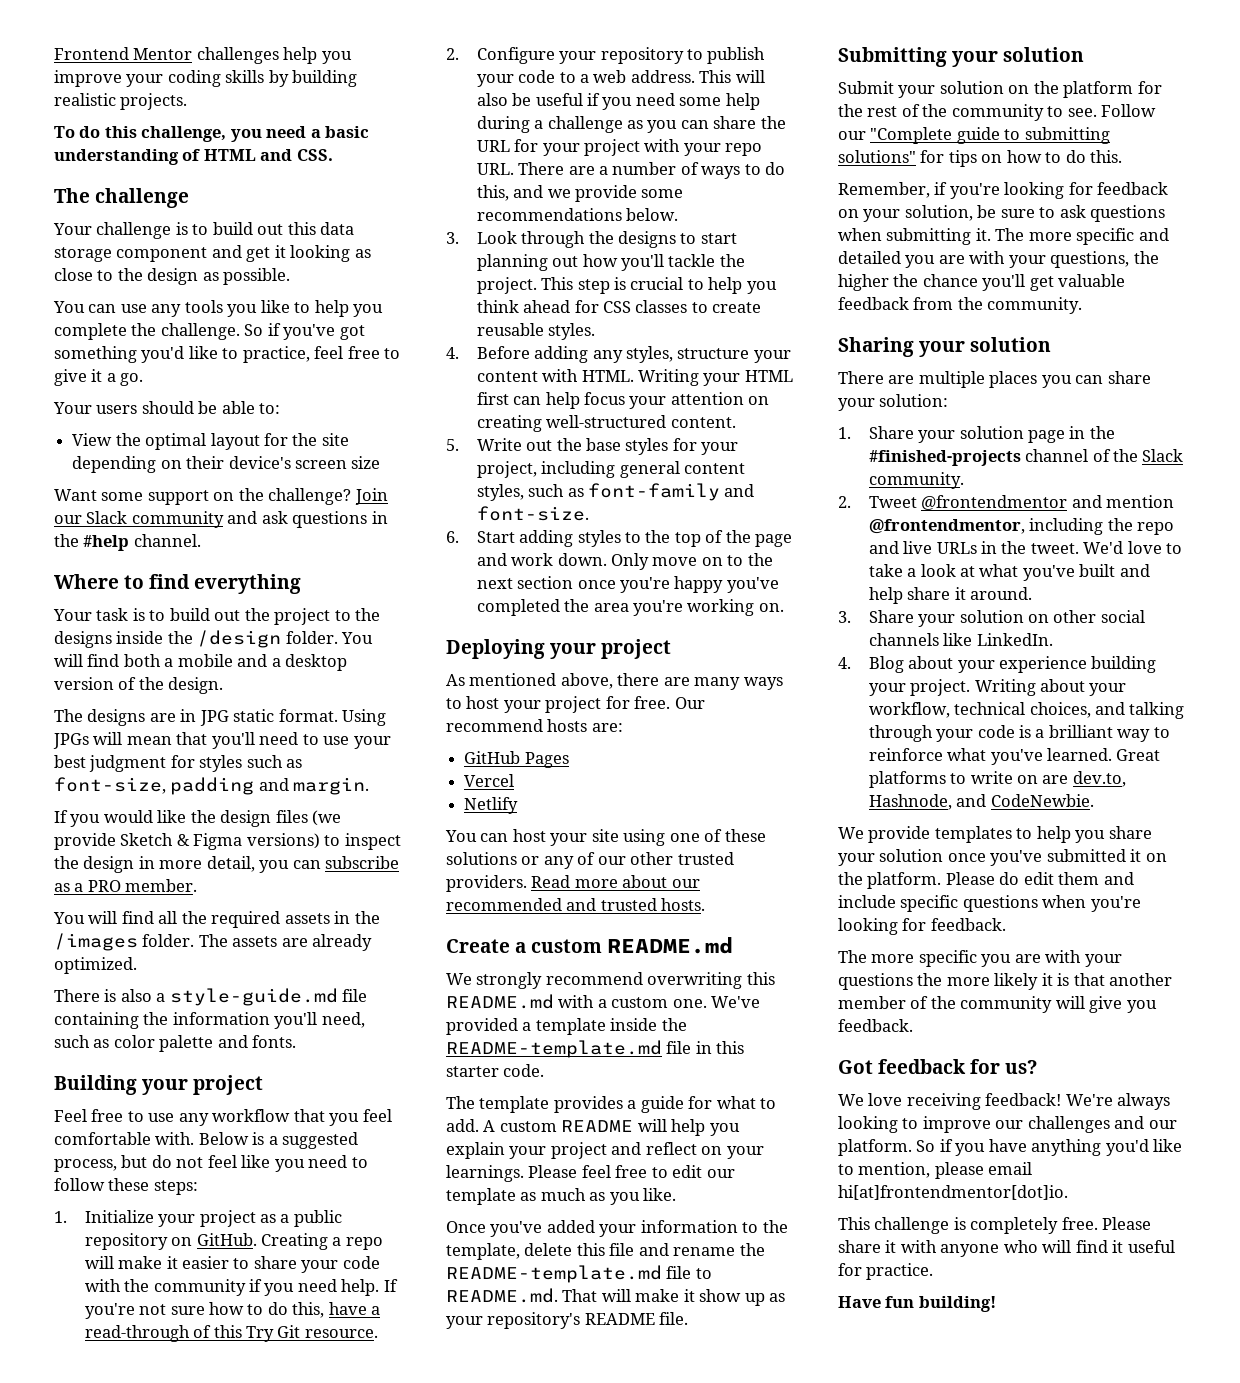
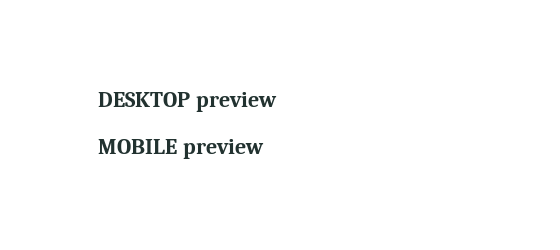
[54,47,352,64] [54,70,358,87] [54,93,188,110] [54,126,370,142] [54,149,333,165] [54,188,190,208] [53,222,355,239] [54,245,371,262] [54,268,291,285] [53,300,384,317] [54,323,365,340] [54,346,401,363] [54,369,144,386] [53,401,281,414] [72,433,349,450] [72,456,381,473] [54,488,388,505] [54,511,388,528] [54,534,201,551] [54,574,302,594] [53,608,381,625] [54,630,374,648] [54,654,348,671] [54,677,224,694] [54,709,387,726] [53,732,391,749] [54,755,303,772] [54,777,370,795] [54,810,342,827] [54,833,401,850] [54,856,400,873] [54,879,198,892] [53,911,380,928] [54,933,373,951] [54,957,137,974] [54,988,368,1006] [54,1012,365,1029] [54,1035,297,1052] [54,1075,264,1095] [54,1109,392,1126] [54,1132,359,1149] [54,1155,368,1172] [54,1178,198,1195] [54,1210,342,1227] [84,1233,383,1250] [84,1256,380,1273] [84,1279,398,1296] [84,1302,381,1319] [84,1325,378,1342] [446,47,766,64] [476,70,765,87] [476,93,760,110] [476,116,786,133] [476,139,763,156] [476,162,786,179] [476,185,684,202] [476,208,679,221] [446,231,737,248] [476,254,745,271] [476,277,777,294] [476,300,762,313] [476,323,596,340] [446,346,791,363] [476,369,793,386] [476,392,770,409] [476,415,736,432] [446,438,739,455] [476,461,746,478] [476,483,755,501] [476,506,589,521] [446,530,793,547] [476,553,773,570] [476,576,779,593] [476,599,784,616] [446,639,672,659] [446,673,783,690] [446,696,705,713] [446,719,623,732] [464,751,569,768] [464,774,515,787] [464,797,519,814] [445,829,766,846] [446,852,734,869] [446,875,700,892] [446,898,706,911] [446,937,734,954] [446,972,775,989] [446,994,761,1009] [446,1018,687,1035] [446,1040,745,1058] [446,1064,545,1077] [446,1096,777,1113] [446,1119,740,1136] [446,1142,764,1159] [446,1165,735,1182] [446,1188,677,1205] [446,1220,788,1237] [446,1243,765,1260] [446,1265,712,1283] [446,1288,786,1306] [446,1312,689,1329] [838,47,1085,67] [838,81,1162,98] [838,104,1157,121] [838,127,1110,144] [838,150,1123,167] [838,182,1169,199] [838,205,1166,222] [838,228,1169,245] [838,251,1159,268] [838,274,1126,291] [838,297,1083,314] [838,337,1052,357] [838,371,1151,388] [838,394,949,411] [838,426,1115,443] [868,449,1184,466] [868,472,964,489] [838,495,1175,510] [868,518,1175,535] [868,541,1183,554] [868,564,1150,581] [868,587,1033,604] [838,610,1145,627] [868,633,1053,646] [838,656,1157,673] [868,679,1127,696] [868,702,1185,719] [868,725,1170,742] [868,748,1161,765] [868,771,1126,788] [868,794,1094,810] [838,826,1152,843] [838,849,1167,866] [838,872,1134,889] [838,895,1141,912] [838,918,1006,935] [838,950,1122,967] [838,973,1173,990] [838,996,1157,1013] [838,1019,913,1032] [838,1059,1038,1074] [838,1093,1171,1110] [838,1116,1177,1133] [838,1139,1183,1156] [838,1162,1033,1179] [838,1185,1068,1200] [838,1217,1152,1234] [838,1240,1175,1257] [838,1263,934,1280] [838,1296,996,1312] Frontend Mentor challenges help you improve your coding skills by building realistic projects. // To do this challenge, you need a basic understanding of HTML and CSS. // The challenge // Your challenge is to build out this data storage component and get it looking as close to the design as possible. // You can use any tools you like to help you complete the challenge. So if you've got something you'd like to practice, feel free to give it a go. // Your users should be able to: // View the optimal layout for the site depending on their device's screen size // Want some support on the challenge? Join our Slack community and ask questions in the #help channel. // Where to find everything // Your task is to build out the project to the designs inside the /design folder. You will find both a mobile and a desktop version of the design. // The designs are in JPG static format. Using JPGs will mean that you'll need to use your best judgment for styles such as font-size, padding and margin. // If you would like the design files (we provide Sketch & Figma versions) to inspect the design in more detail, you can subscribe as a PRO member. // You will find all the required assets in the /images folder. The assets are already optimized. // There is also a style-guide.md file containing the information you'll need, such as color palette and fonts. // Building your project // Feel free to use any workflow that you feel comfortable with. Below is a suggested process, but do not feel like you need to follow these steps: // 1. Initialize your project as a public repository on GitHub. Creating a repo will make it easier to share your code with the community if you need help. If you're not sure how to do this, have a read-through of this Try Git resource. // 2. Configure your repository to publish your code to a web address. This will also be useful if you need some help during a challenge as you can share the URL for your project with your repo URL. There are a number of ways to do this, and we provide some recommendations below. // 3. Look through the designs to start planning out how you'll tackle the project. This step is crucial to help you think ahead for CSS classes to create reusable styles. // 4. Before adding any styles, structure your content with HTML. Writing your HTML first can help focus your attention on creating well-structured content. // 5. Write out the base styles for your project, including general content styles, such as font-family and font-size. // 6. Start adding styles to the top of the page and work down. Only move on to the next section once you're happy you've completed the area you're working on. // Deploying your project // As mentioned above, there are many ways to host your project for free. Our recommend hosts are: // GitHub Pages // Vercel // Netlify // You can host your site using one of these solutions or any of our other trusted providers. Read more about our recommended and trusted hosts. // Create a custom README.md // We strongly recommend overwriting this README.md with a custom one. We've provided a template inside the README-template.md file in this starter code. // The template provides a guide for what to add. A custom README will help you explain your project and reflect on your learnings. Please feel free to edit our template as much as you like. // Once you've added your information to the template, delete this file and rename the README-template.md file to README.md. That will make it show up as your repository's README file. // Submitting your solution // Submit your solution on the platform for the rest of the community to see. Follow our "Complete guide to submitting solutions" for tips on how to do this. // Remember, if you're looking for feedback on your solution, be sure to ask questions when submitting it. The more specific and detailed you are with your questions, the higher the chance you'll get valuable feedback from the community. // Sharing your solution // There are multiple places you can share your solution: // 1. Share your solution page in the #finished-projects channel of the Slack community. // 2. Tweet @frontendmentor and mention @frontendmentor, including the repo and live URLs in the tweet. We'd love to take a look at what you've built and help share it around. // 3. Share your solution on other social channels like LinkedIn. // 4. Blog about your experience building your project. Writing about your workflow, technical choices, and talking through your code is a brilliant way to reinforce what you've learned. Great platforms to write on are dev.to, Hashnode, and CodeNewbie. // We provide templates to help you share your solution once you've submitted it on the platform. Please do edit them and include specific questions when you're looking for feedback. // The more specific you are with your questions the more likely it is that another member of the community will give you feedback. // Got feedback for us? // We love receiving feedback! We're always looking to improve our challenges and our platform. So if you have anything you'd like to mention, please email hi[at]frontendmentor[dot]io. // This challenge is completely free. Please share it with anyone who will find it useful for practice. // Have fun building! -> [98,92,277,112] [98,139,264,159] DESKTOP preview // MOBILE preview

